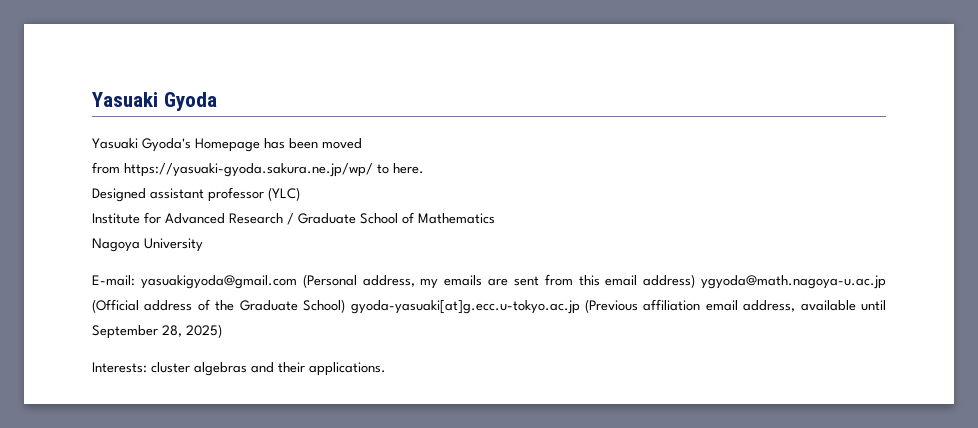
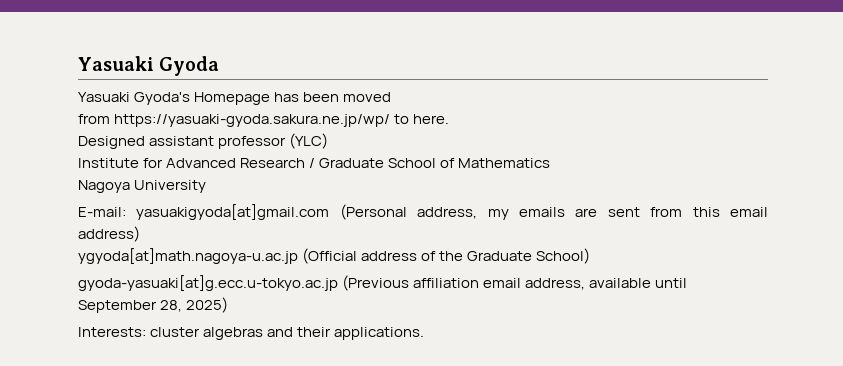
[140,275,297,289] yasuakigyoda@gmail.com -> [136,204,330,220] yasuakigyoda[at]gmail.com
[701,275,886,289] ygyoda@math.nagoya-u.ac.jp -> [78,248,298,264] // ygyoda[at]math.nagoya-u.ac.jp
(346, 306) none -> (591, 256) //

